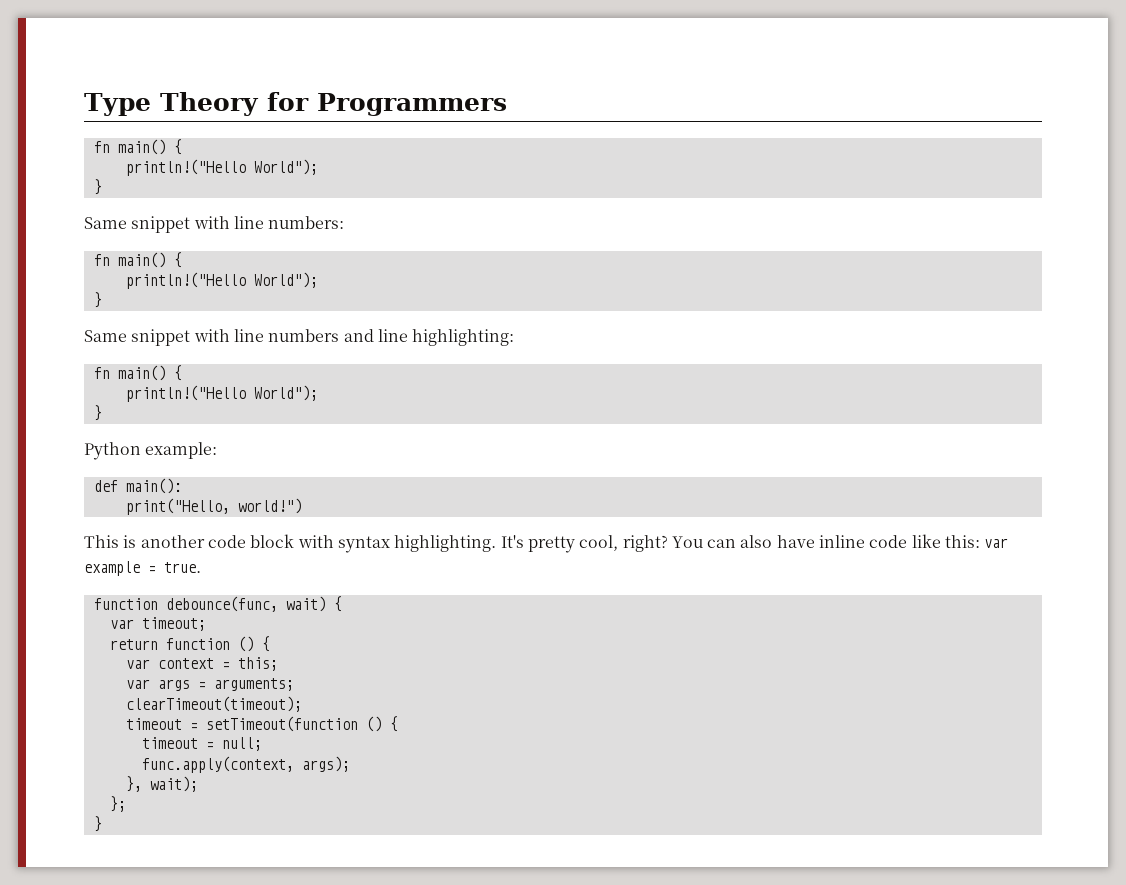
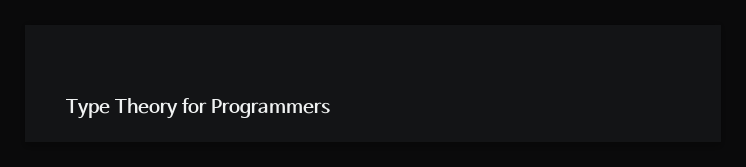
[93,139,182,155] [125,159,318,176] [93,179,102,195] [84,216,345,233] [93,252,182,268] [125,272,318,289] [93,292,102,308] [84,329,515,346] [93,365,182,381] [125,385,318,402] [93,405,102,421] [84,442,218,460] [93,478,182,494] [125,498,302,515] [84,534,1009,553] [84,561,201,576] [93,596,342,612] [109,617,206,631] [109,636,270,652] [125,657,278,671] [125,678,294,691] [125,696,302,712] [125,716,398,732] [141,737,262,751] [141,756,350,773] [125,776,198,792] [109,796,126,812] [93,816,102,832] // fn main() { // println!("Hello World"); // } // Same snippet with line numbers: // fn main() { // println!("Hello World"); // } // Same snippet with line numbers and line highlighting: // fn main() { // println!("Hello World"); // } // Python example: // def main(): // print("Hello, world!") // This is another code block with syntax highlighting. It's pretty cool, right? You can also have inline code like this: var example = true. // function debounce(func, wait) { // var timeout; // return function () { // var context = this; // var args = arguments; // clearTimeout(timeout); // timeout = setTimeout(function () { // timeout = null; // func.apply(context, args); // }, wait); // }; // } -> (331, 108) none

